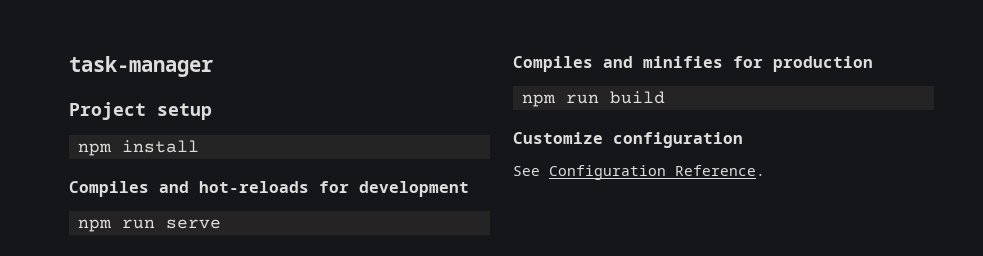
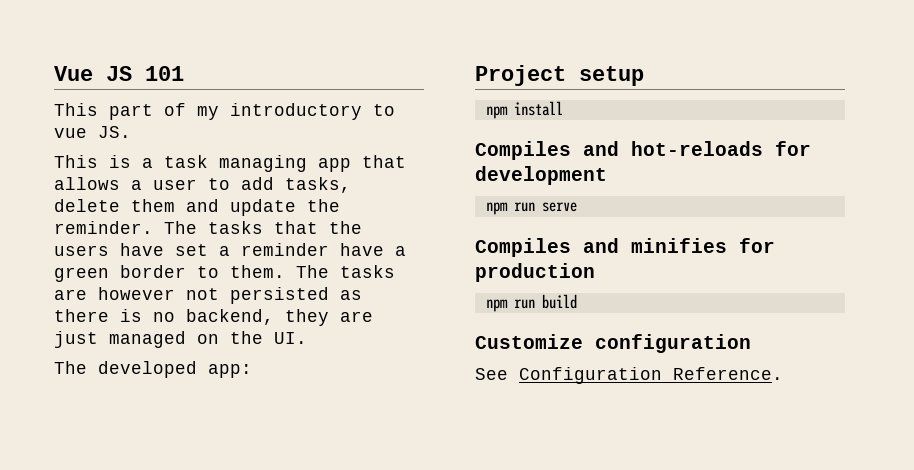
[69,56,213,77] task-manager -> [54,66,184,81] [54,103,395,120] [54,126,131,138] [54,155,406,172] [54,177,351,193] [54,199,340,216] [54,221,362,234] [54,243,406,256] [54,265,395,282] [54,287,362,304] [54,309,373,326] [54,331,307,348] [54,361,252,378] Vue JS 101 // This part of my introductory to vue JS. // This is a task managing app that allows a user to add tasks, delete them and update the reminder. The tasks that the users have set a reminder have a green border to them. The tasks are however not persisted as there is no backend, they are just managed on the UI. // The developed app:

